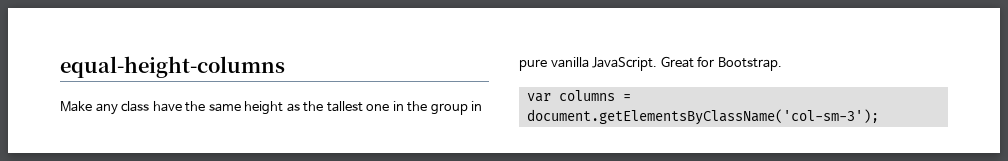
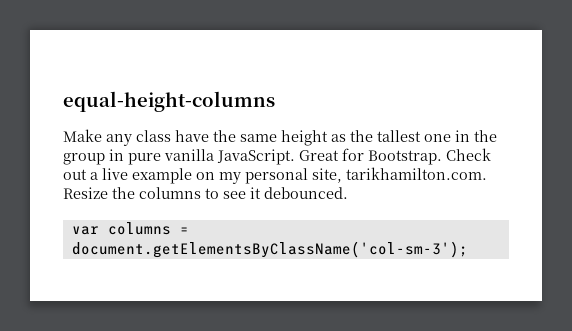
(782, 64) none -> [446,148,491,161] [63,167,487,184] [63,187,348,199] Check out a live example on my personal site, tarikhamilton.com. Resize the columns to see it debounced.

